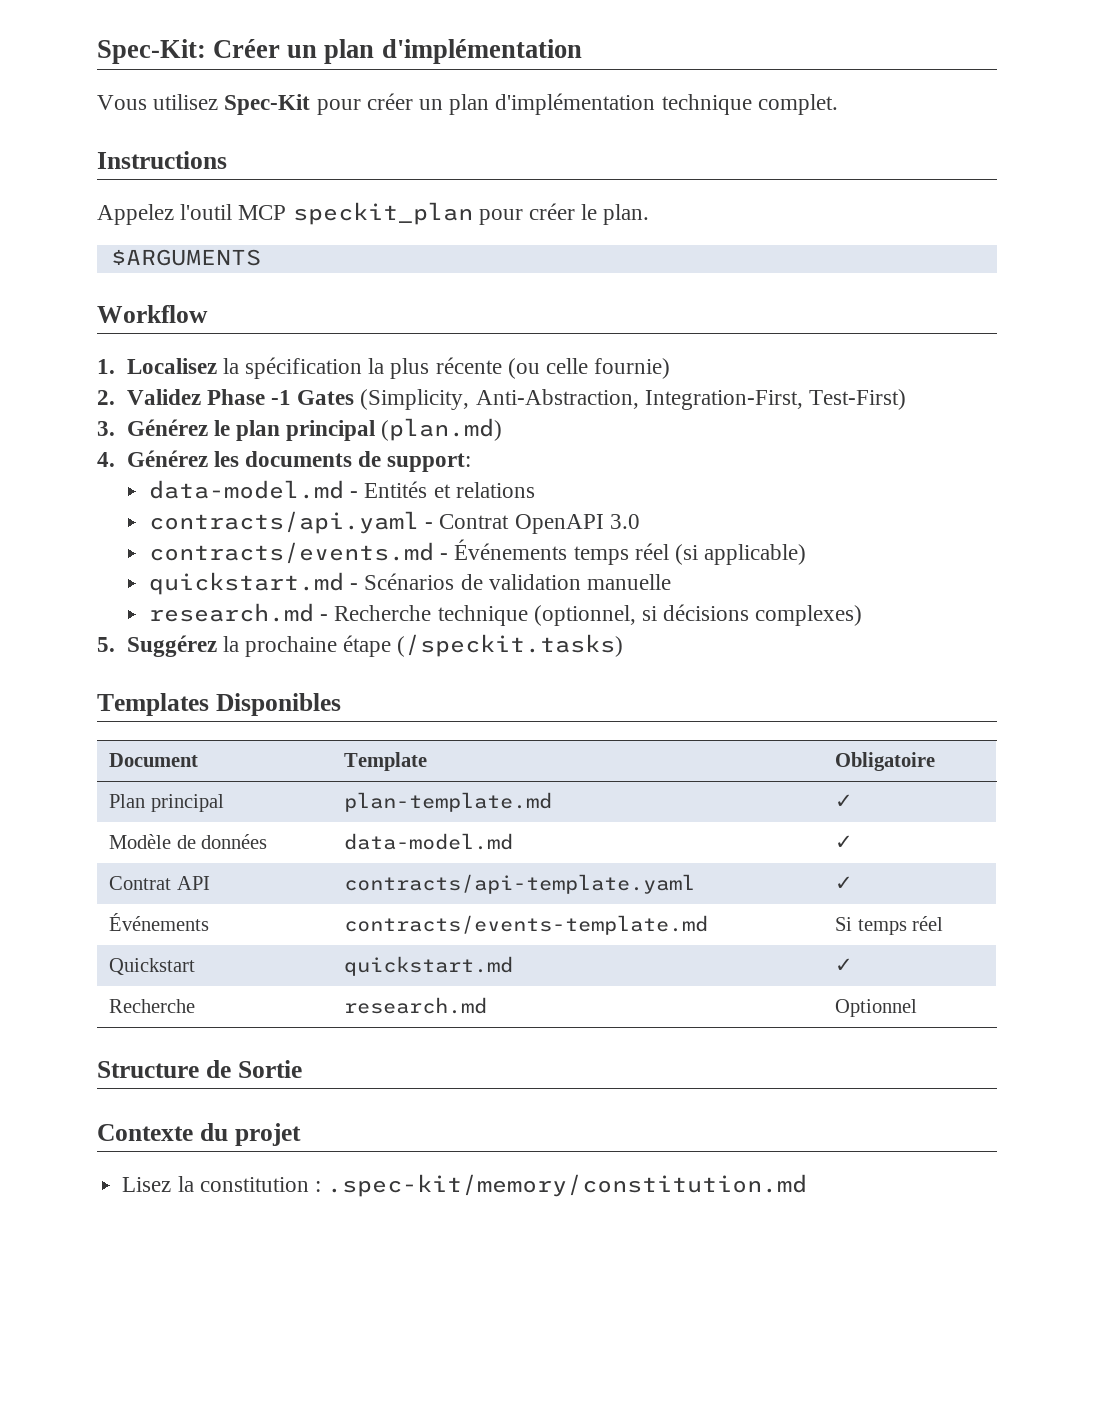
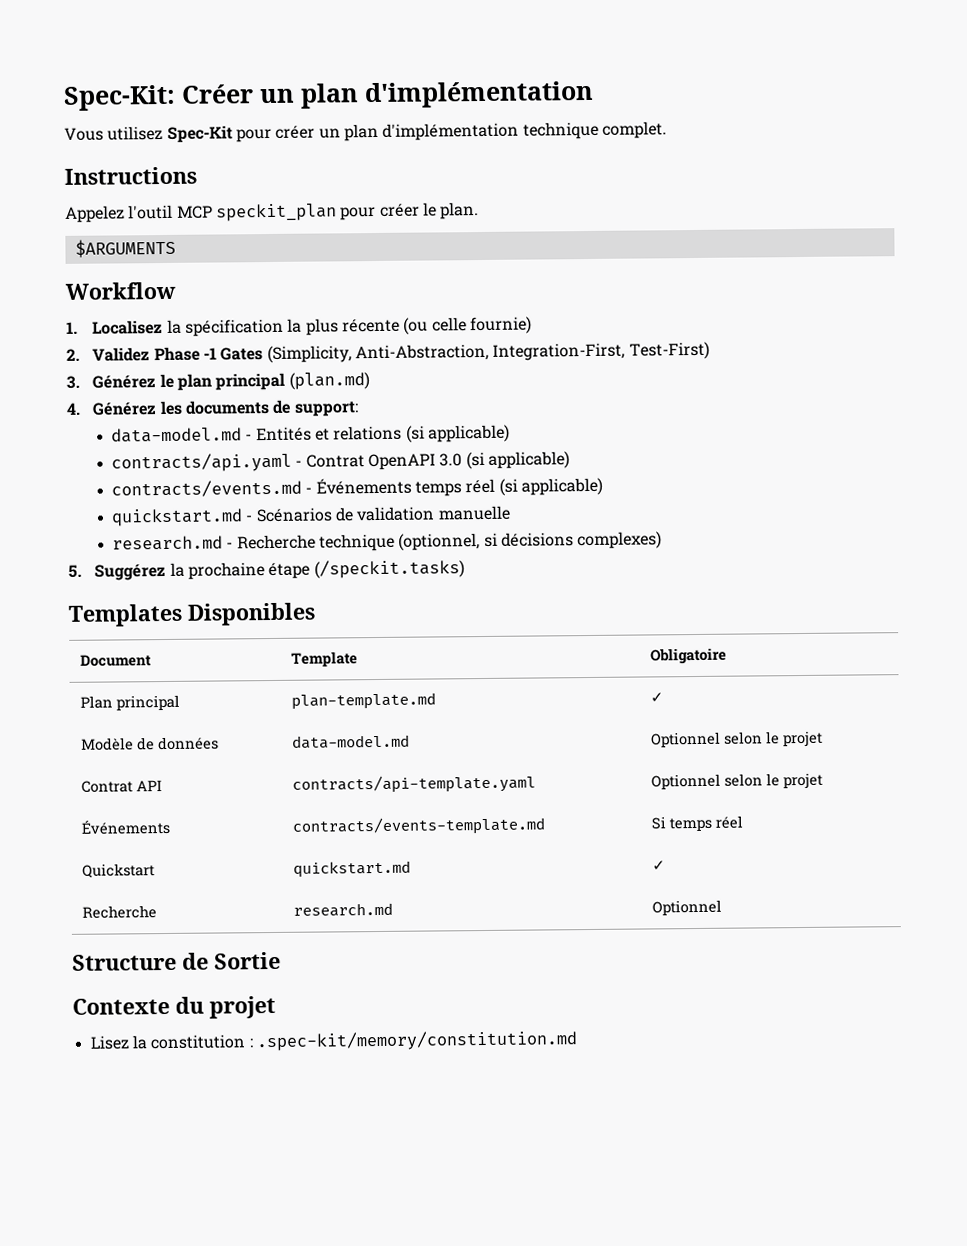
(535, 490) none -> [405,424,510,443] (si applicable)
(640, 521) none -> [465,451,570,470] (si applicable)
[835,835,854,849] ✓ -> [651,730,824,748] Optionnel selon le projet
[835,876,854,890] ✓ -> [651,772,824,790] Optionnel selon le projet

